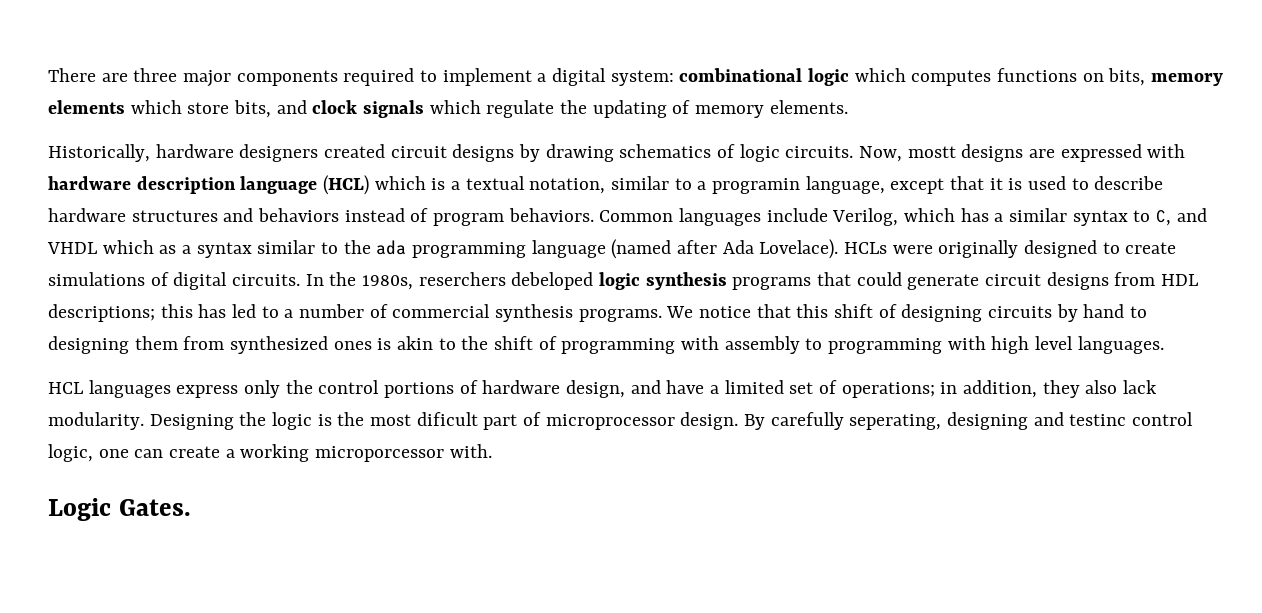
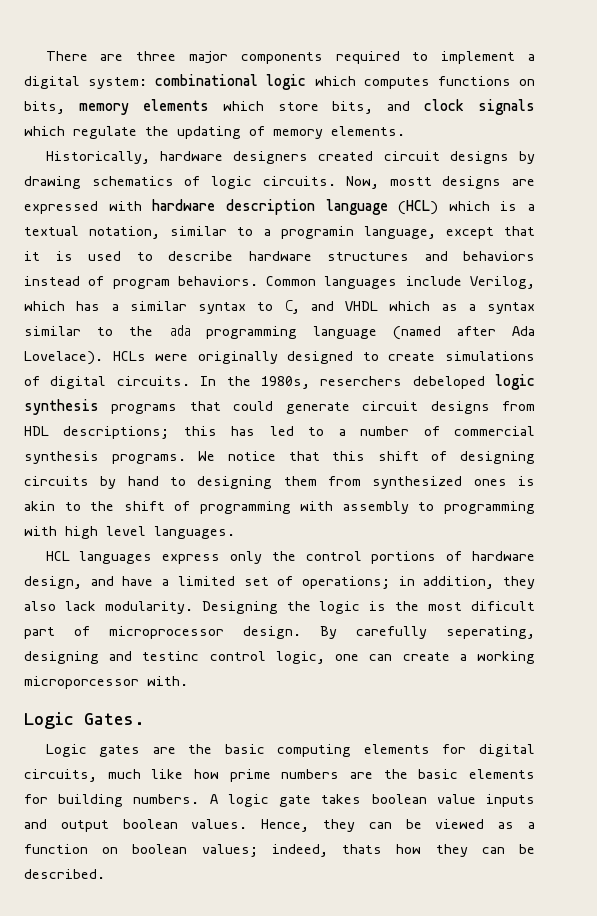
(191, 507) none -> [45,744,535,757] [24,769,535,782] [24,794,535,807] [24,819,536,832] [24,844,535,857] [24,869,105,879] // Logic gates are the basic computing elements for digital circuits, much like how prime numbers are the basic elements for building numbers. A logic gate takes boolean value inputs and output boolean values. Hence, they can be viewed as a function on boolean values; indeed, thats how they can be described.

